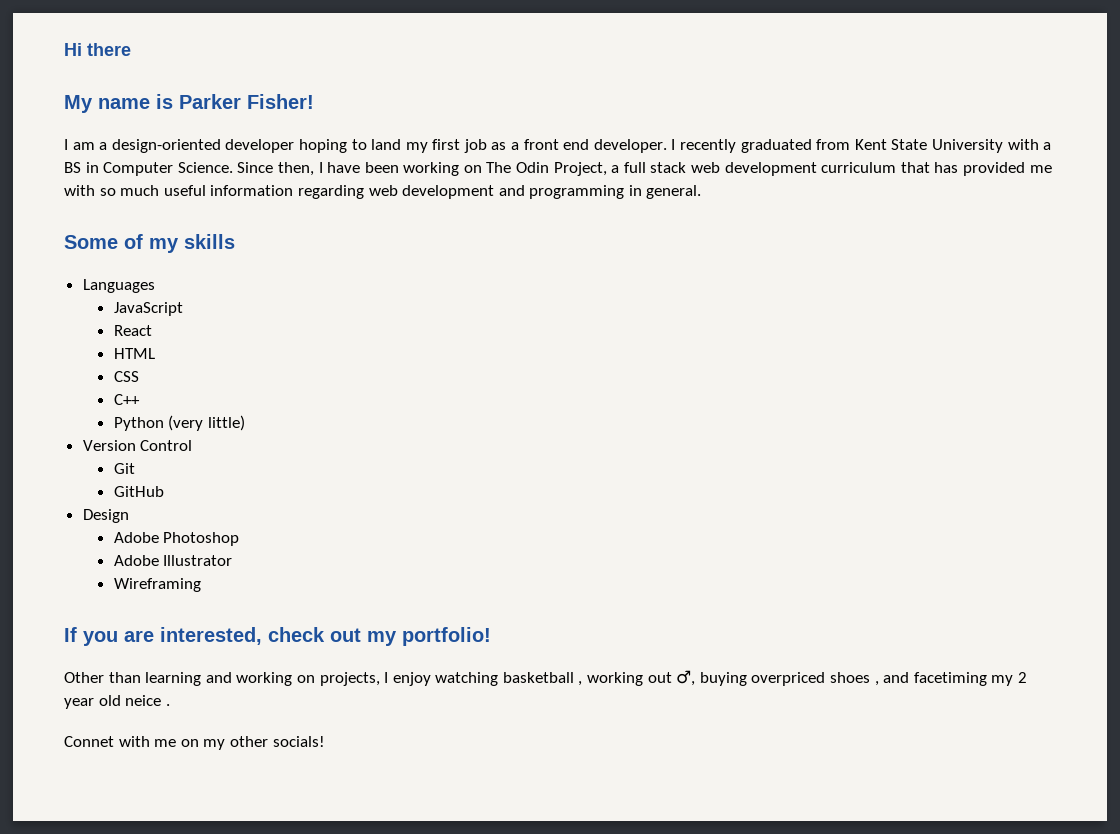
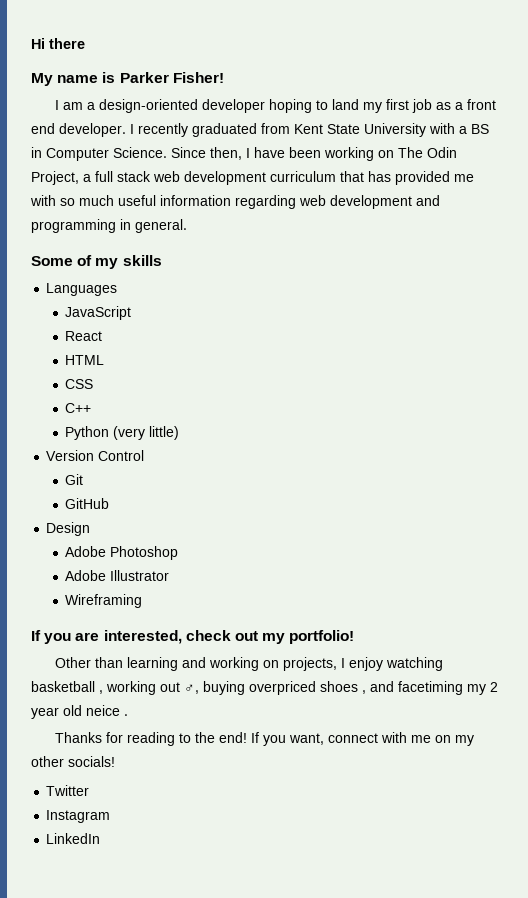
[64,736,114,747] Connet -> [54,732,378,746] Thanks for reading to the end! If you want, connect
(325, 741) none -> [46,785,90,796] [46,810,111,823] [46,833,101,844] // Twitter // Instagram // LinkedIn

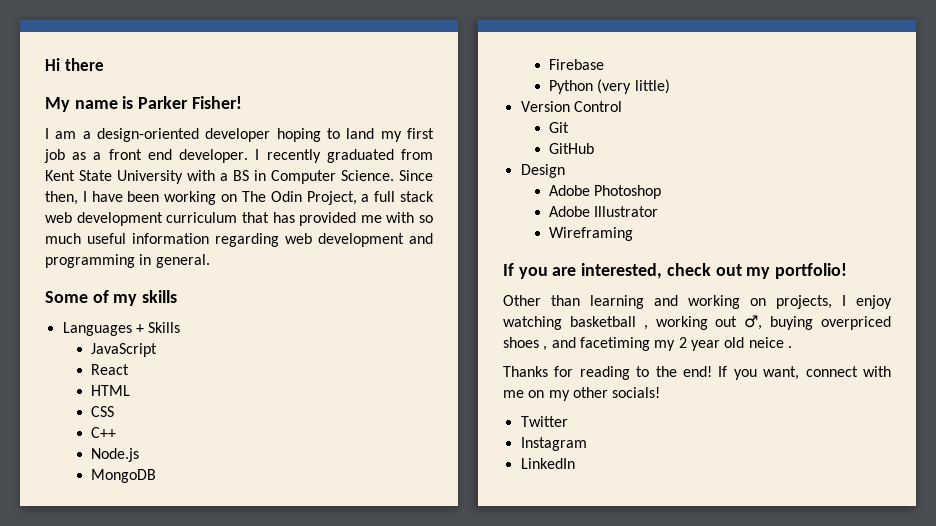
(118, 289) none -> [135,322,181,333] + Skills
(92, 408) none -> [91,448,140,462] [91,469,157,483] [549,59,605,70] // Node.js // MongoDB // Firebase

